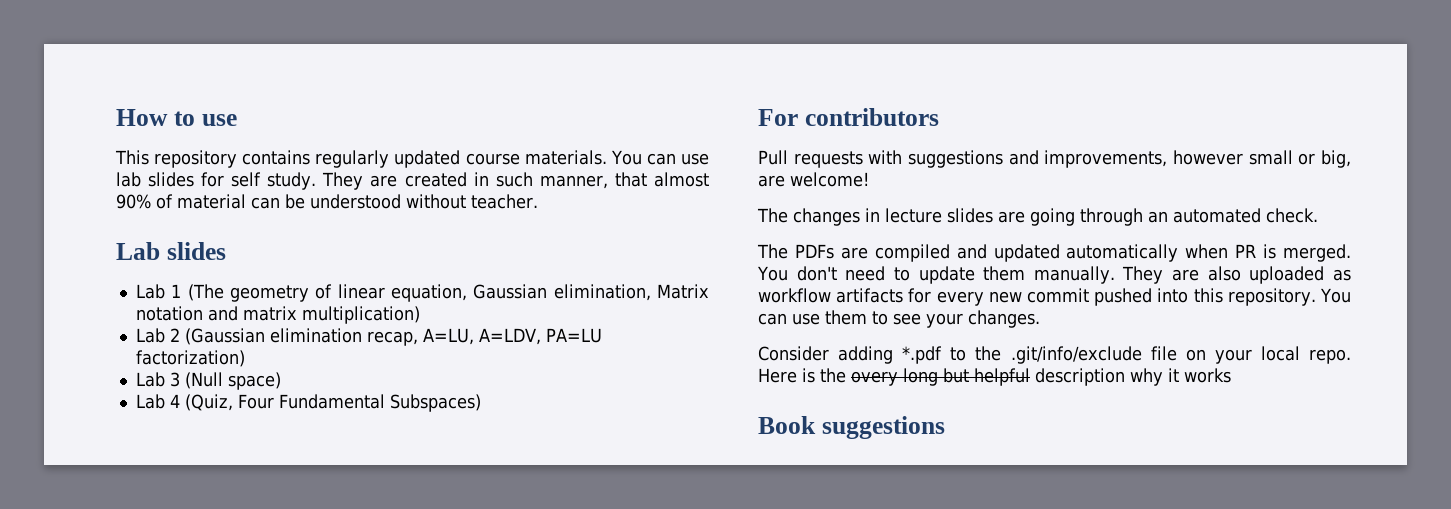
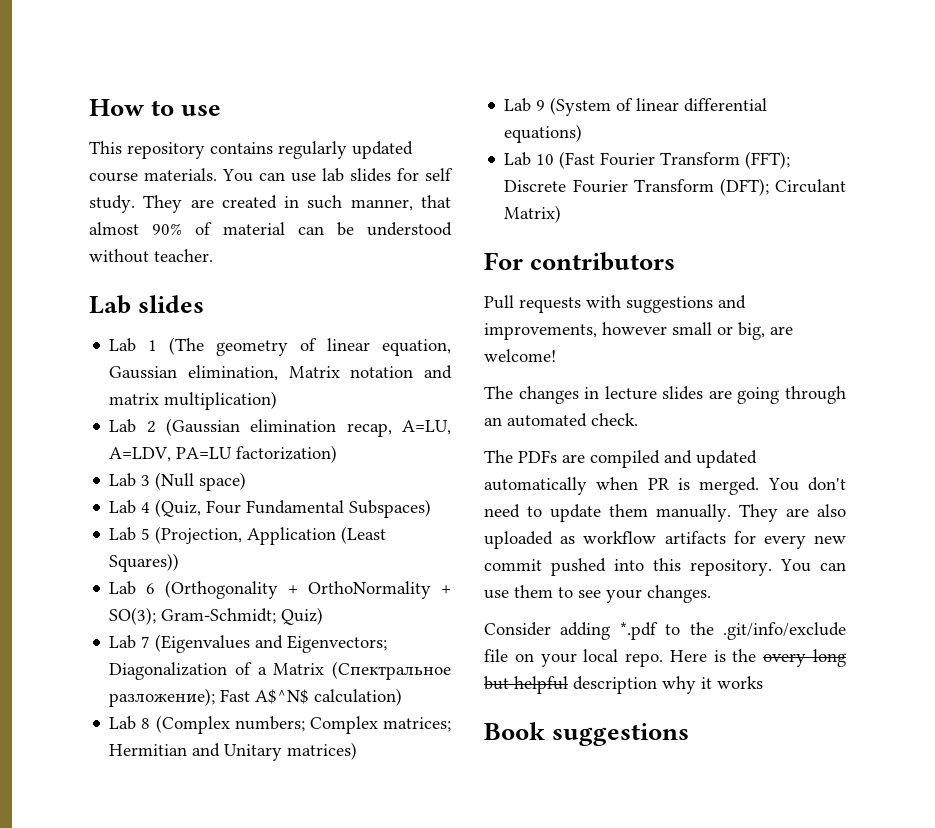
(481, 403) none -> [109,526,387,545] [109,553,180,572] [109,580,451,599] [109,607,324,625] [109,634,388,653] [109,661,451,680] [109,688,403,707] [109,715,451,734] [109,742,358,761] [504,97,768,116] [504,124,583,143] [504,151,791,169] [504,178,846,196] [504,205,562,223] // Lab 5 (Projection, Application (Least Squares)) // Lab 6 (Orthogonality + OrthoNormality + SO(3); Gram-Schmidt; Quiz) // Lab 7 (Eigenvalues and Eigenvectors; Diagonalization of a Matrix (Спектральное разложение); Fast A$^N$ calculation) // Lab 8 (Complex numbers; Complex matrices; Hermitian and Unitary matrices) // Lab 9 (System of linear differential equations) // Lab 10 (Fast Fourier Transform (FFT); Discrete Fourier Transform (DFT); Circulant Matrix)

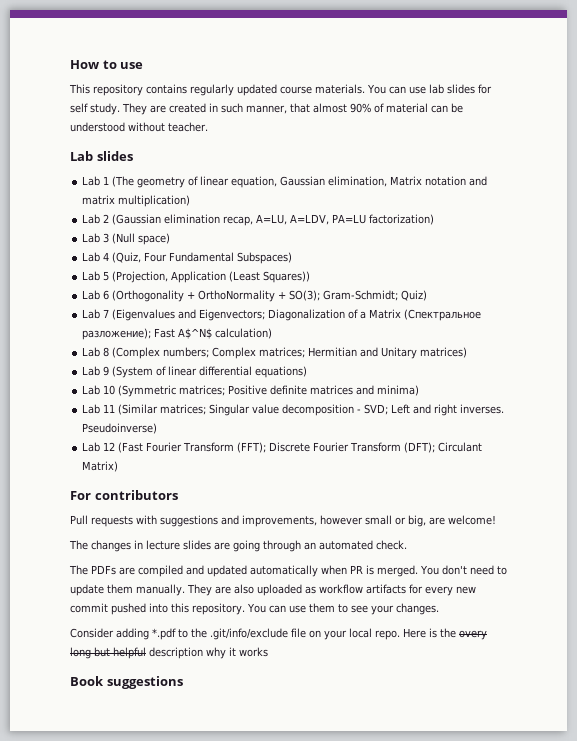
(555, 159) none -> [118,385,420,397] [82,404,505,416] [82,423,158,434] [82,442,116,452] (Symmetric matrices; Positive definite matrices and minima) // Lab 11 (Similar matrices; Singular value decomposition - SVD; Left and right inverses. Pseudoinverse) // Lab 12

